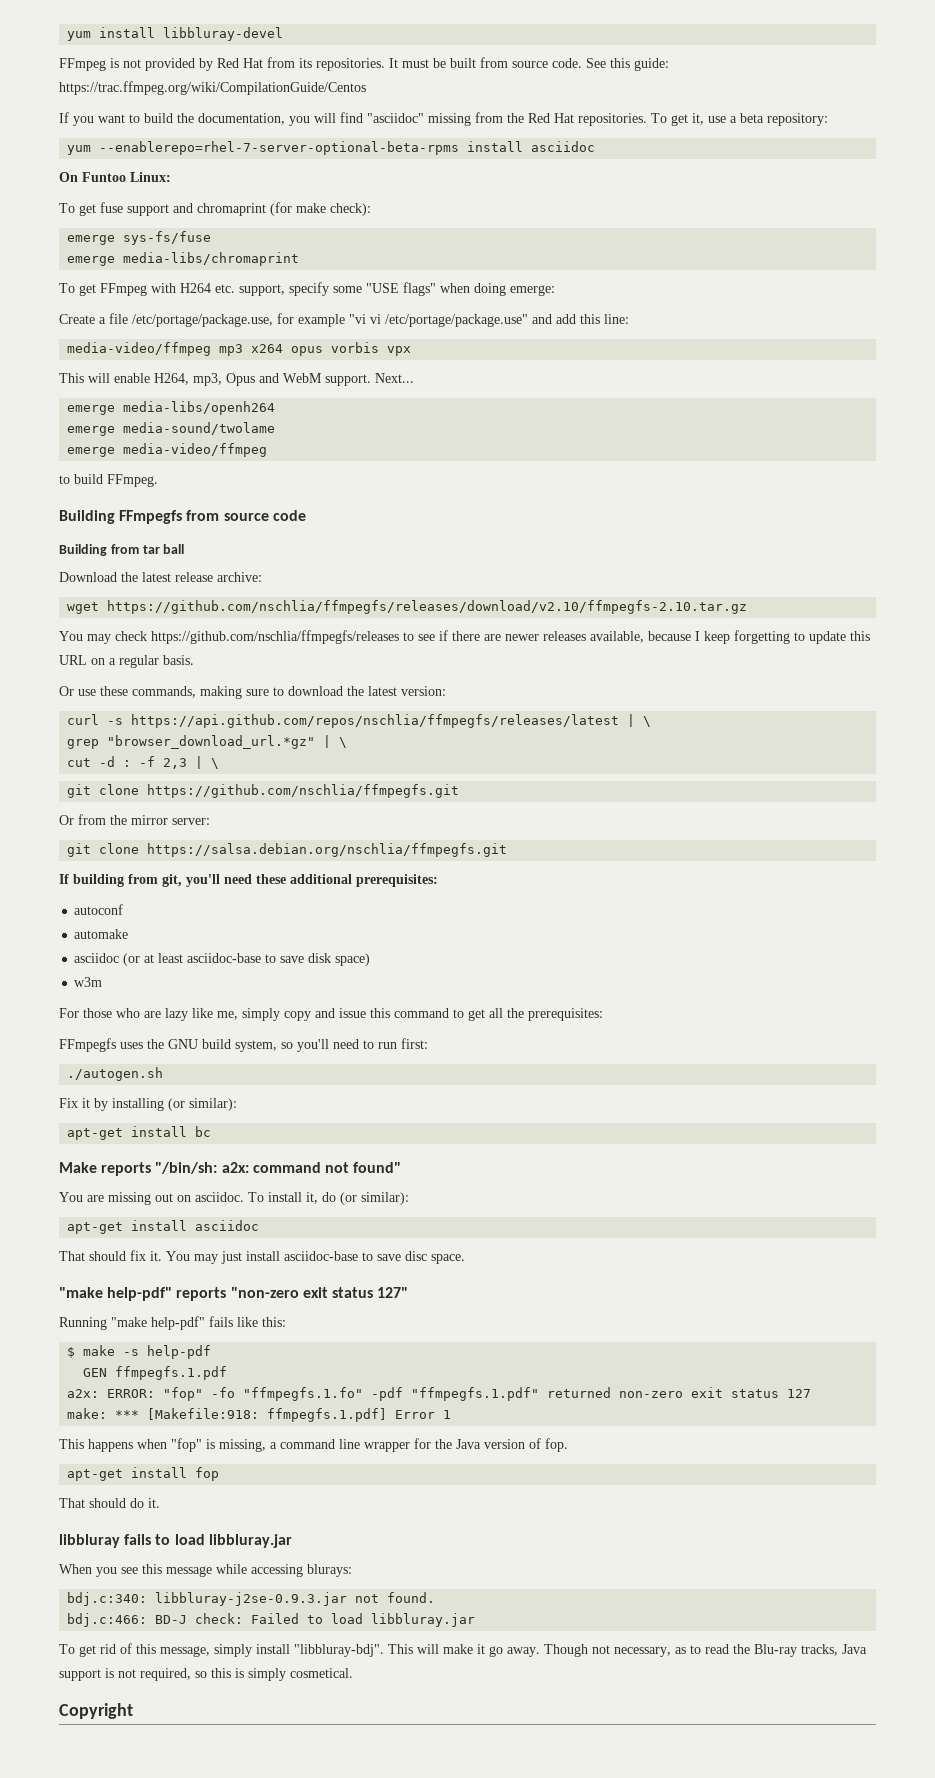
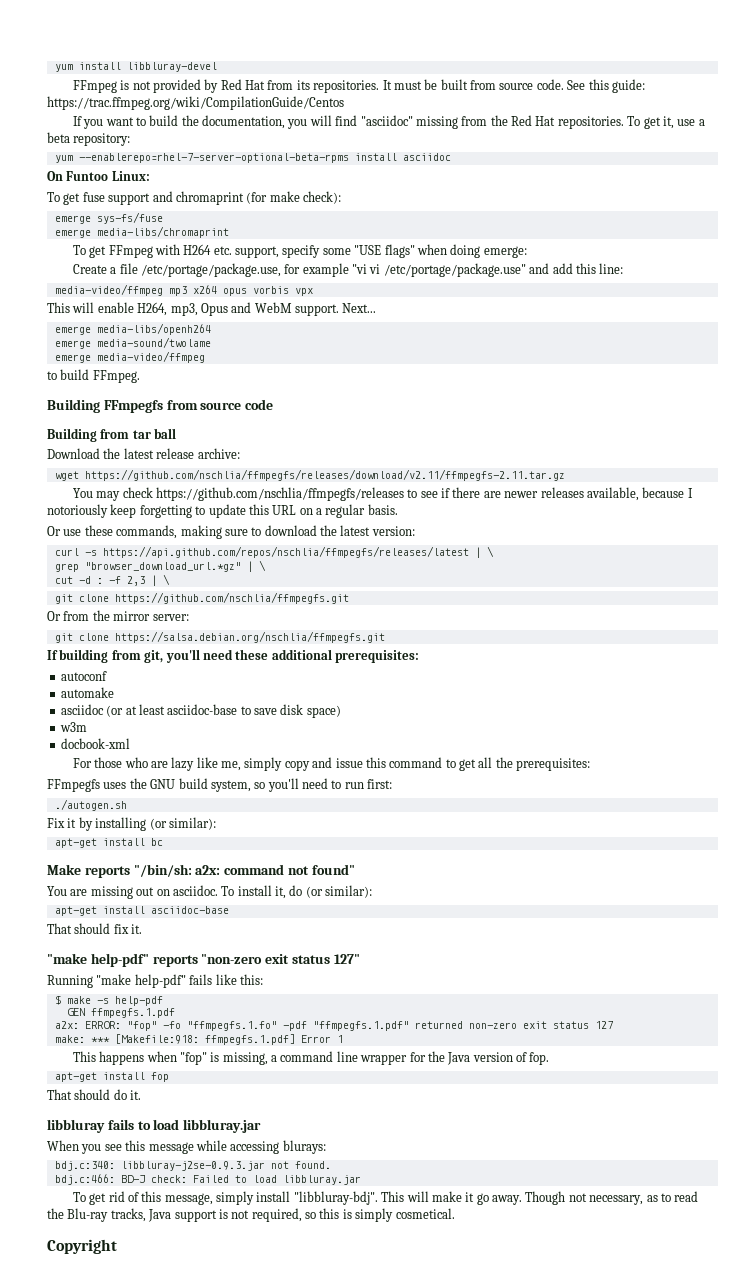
[107,600,748,614] https://github.com/nschlia/ffmpegfs/releases/download/v2.10/ffmpegfs-2.10.tar.gz -> [84,469,565,481] https://github.com/nschlia/ffmpegfs/releases/download/v2.11/ffmpegfs-2.11.tar.gz
(700, 636) none -> [47,504,108,518] notoriously
(103, 982) none -> [60,738,130,749] // docbook-xml
[195,1220,260,1231] asciidoc -> [150,906,229,914] asciidoc-base
[166,1251,465,1264] You may just install asciidoc-base to save disc space. -> (143, 929) none

